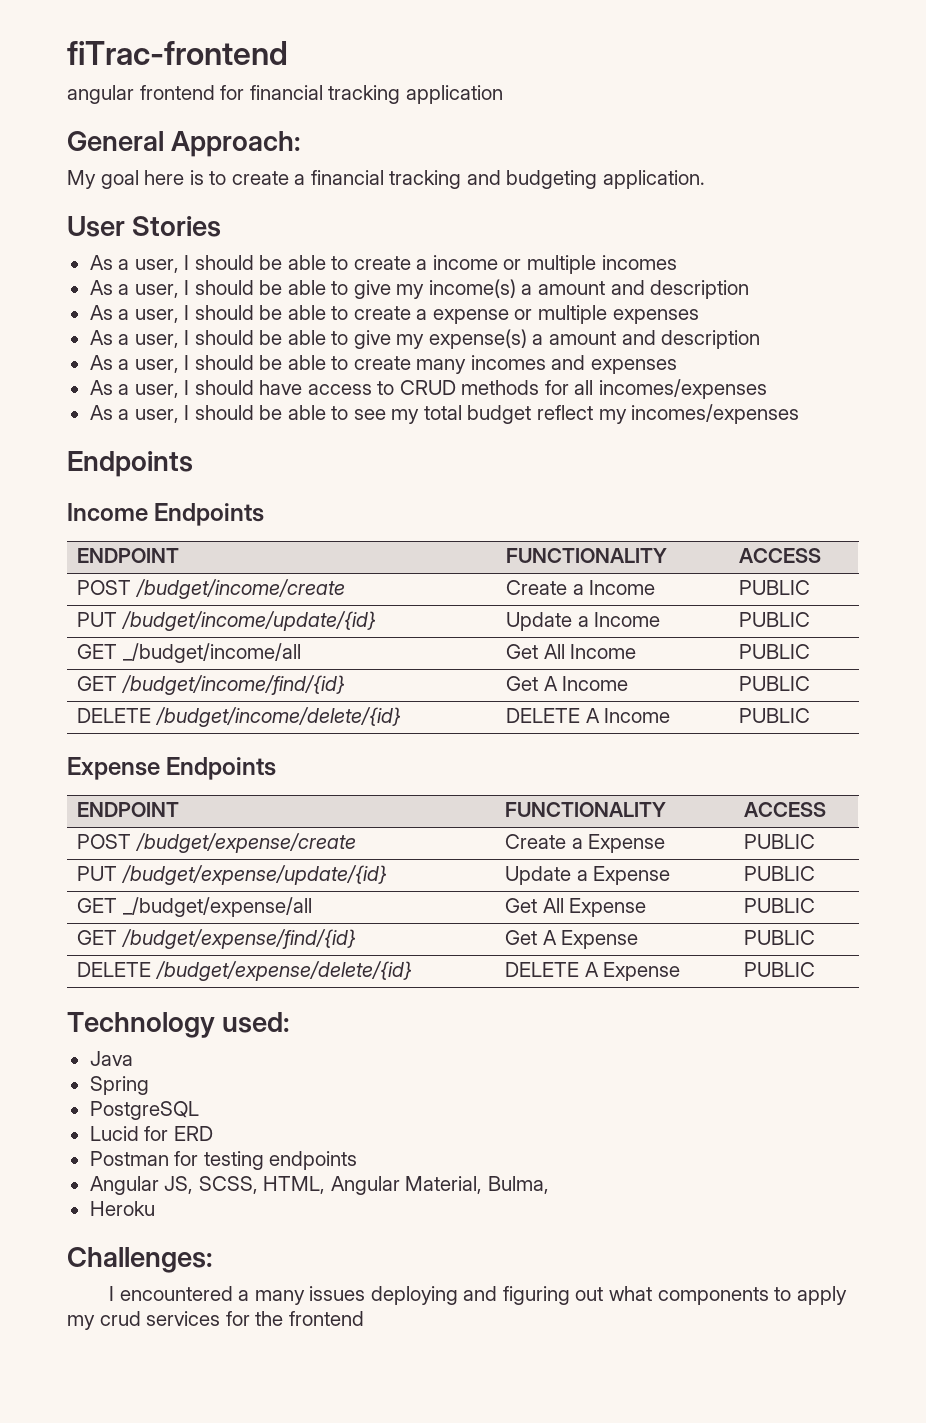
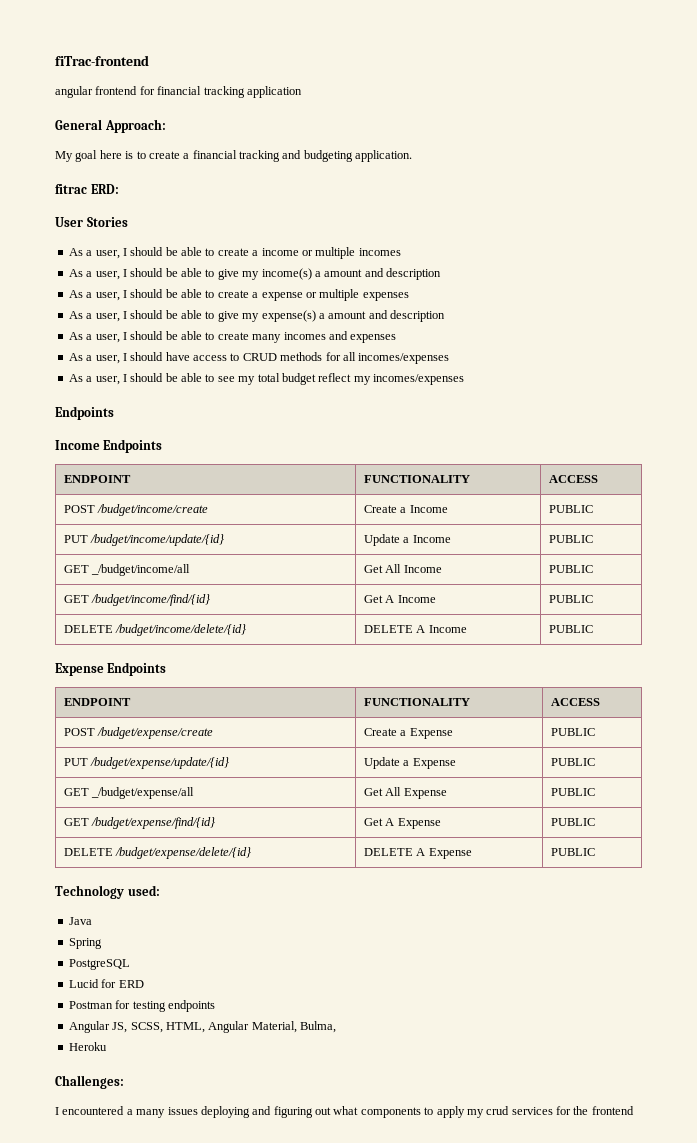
(705, 179) none -> [55,184,119,194] // fitrac ERD:

